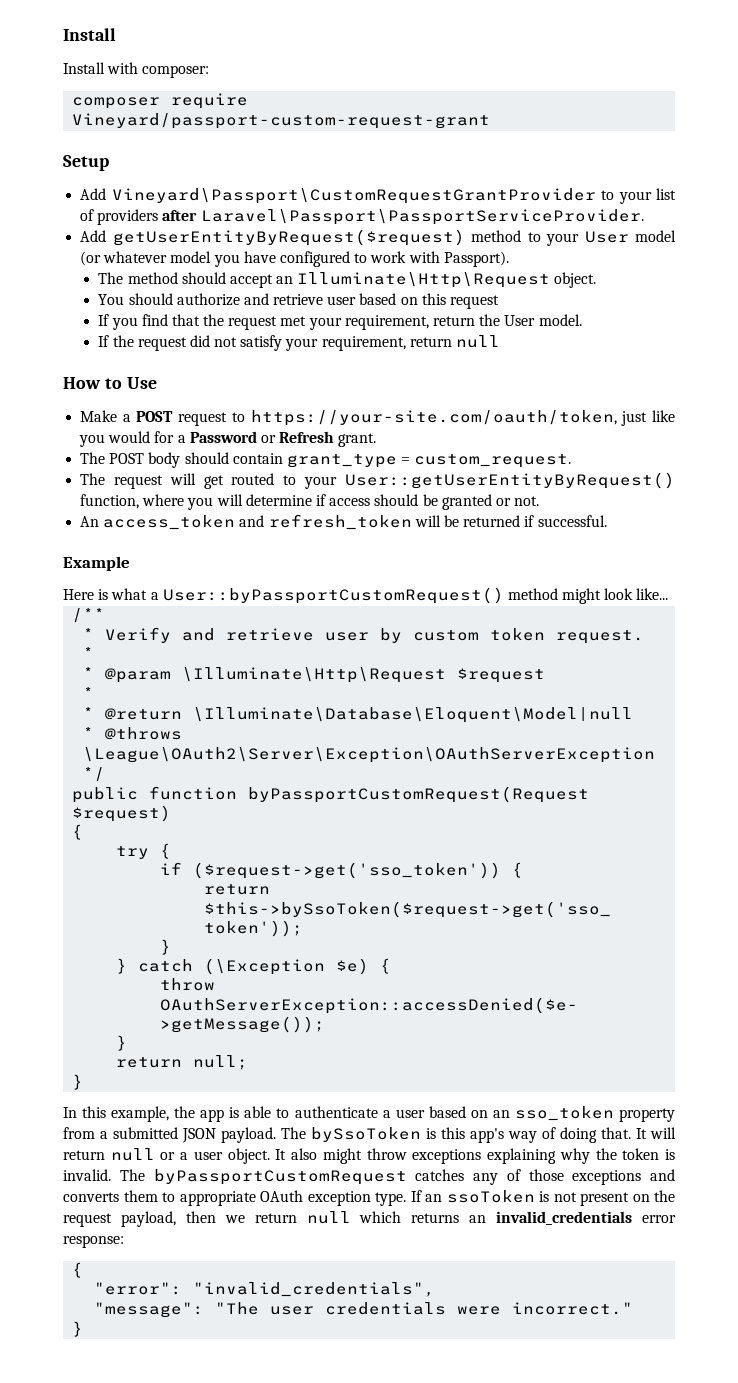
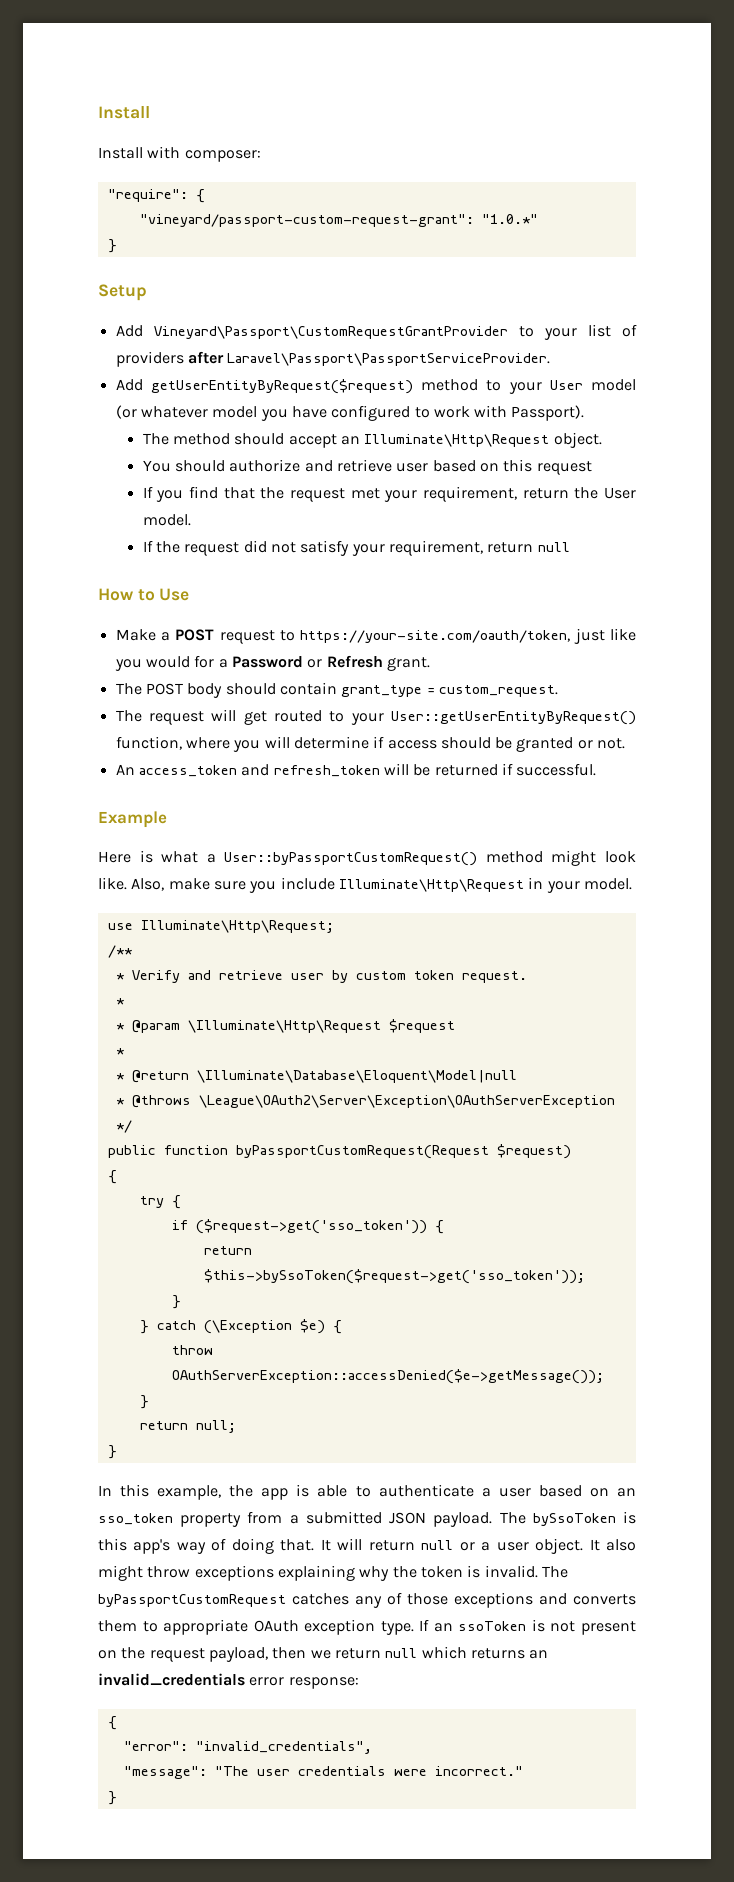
[72,93,249,109] [72,113,491,129] composer require Vineyard/passport-custom-request-grant -> [107,189,205,203] [139,214,538,227] [107,239,117,253] "require": { // "vineyard/passport-custom-request-grant": "1.0.*" // }
[636,588,669,600] like... -> [98,877,632,893] [107,920,334,933] like. Also, make sure you include Illuminate\Http\Request in your model. // use Illuminate\Http\Request;

